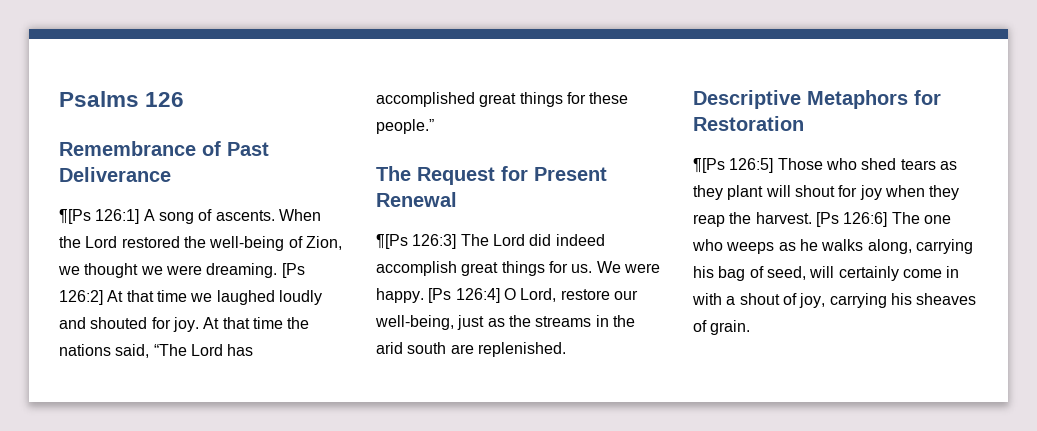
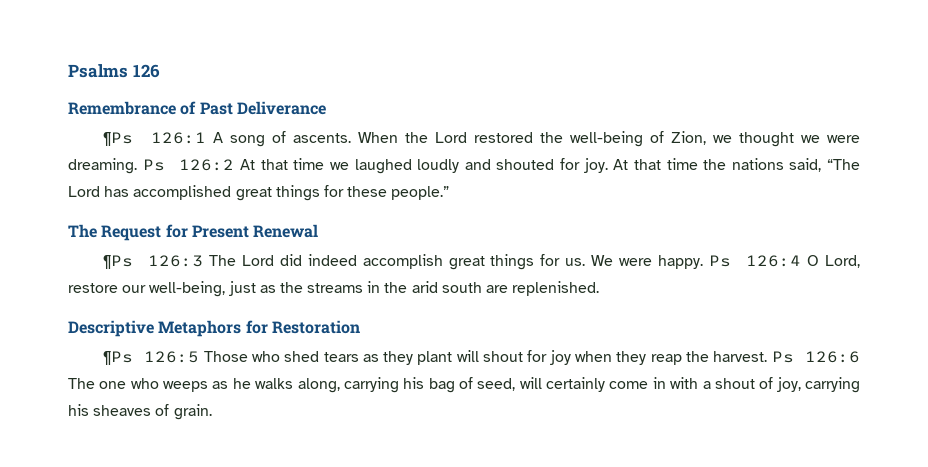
[59,209,140,224] ¶[Ps 126:1] -> [102,132,207,146] ¶Ps 126:1
[281,263,305,278] [59,290,103,305] [Ps 126:2] -> [142,159,235,171] Ps 126:2
[376,234,457,249] ¶[Ps 126:3] -> [102,255,204,269] ¶Ps 126:3
[428,288,500,303] [Ps 126:4] -> [708,255,802,267] Ps 126:4
[693,158,774,173] ¶[Ps 126:5] -> [102,351,200,365] ¶Ps 126:5
[815,212,888,227] [Ps 126:6] -> [771,351,860,363] Ps 126:6

